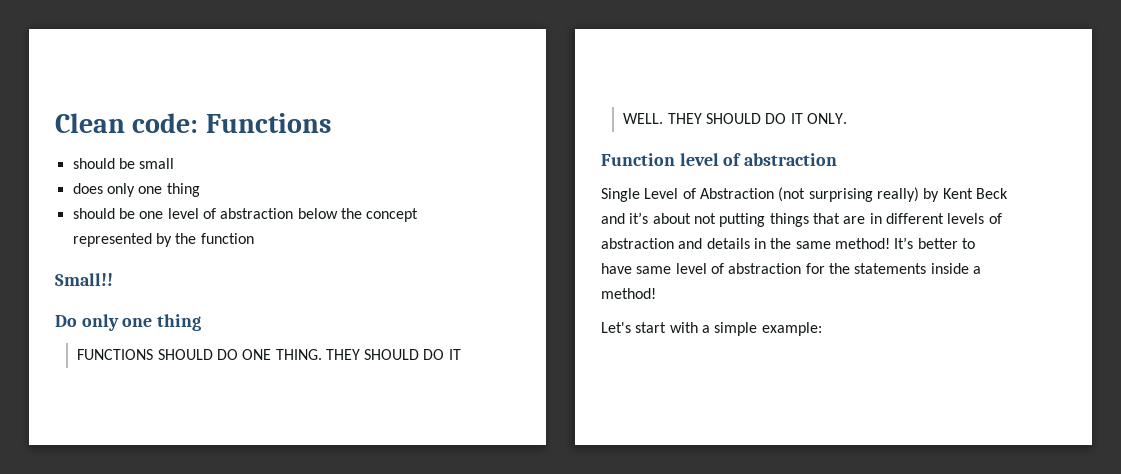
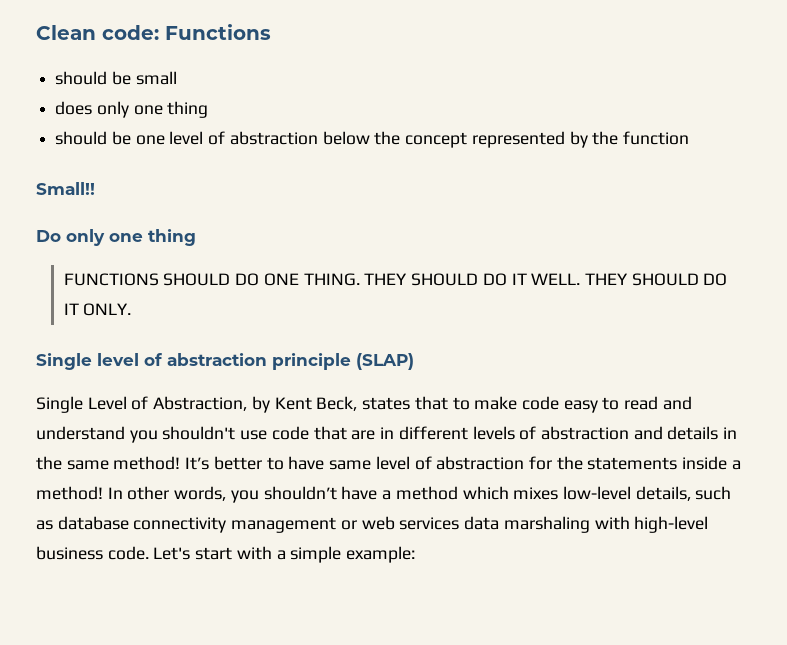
[601,153,838,166] Function level of abstraction -> [36,353,414,370] Single level of abstraction principle (SLAP)
[699,187,1008,202] [601,212,809,227] Abstraction (not surprising really) by Kent Beck and it’s about not putting things -> [153,396,692,413] [36,426,309,443] Abstraction, by Kent Beck, states that to make code easy to read and understand you shouldn't use code
(656, 293) // -> [107,486,732,503] [36,516,709,533] [36,546,149,560] In other words, you shouldn’t have a method which mixes low-level details, such as database connectivity management or web services data marshaling with high-level business code.

